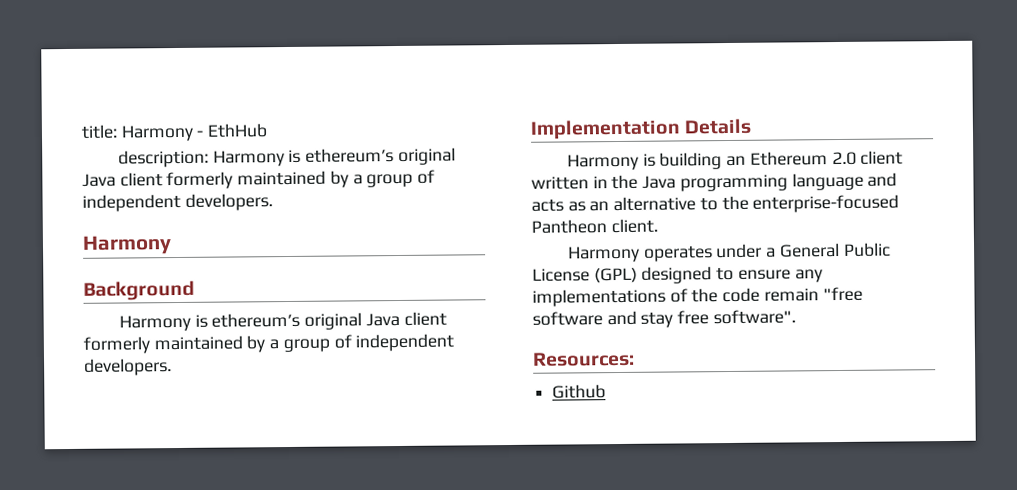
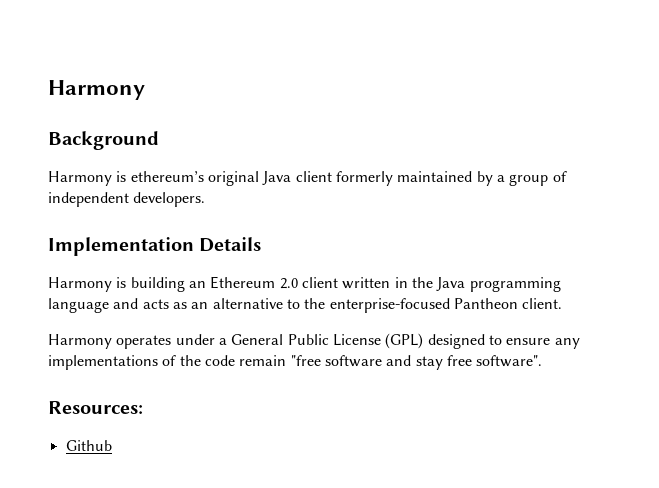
[81,123,269,142] [117,147,456,168] [82,169,436,190] [82,193,273,212] title: Harmony - EthHub // description: Harmony is ethereum’s original Java client formerly maintained by a group of independent developers. // -> (48, 90) none

